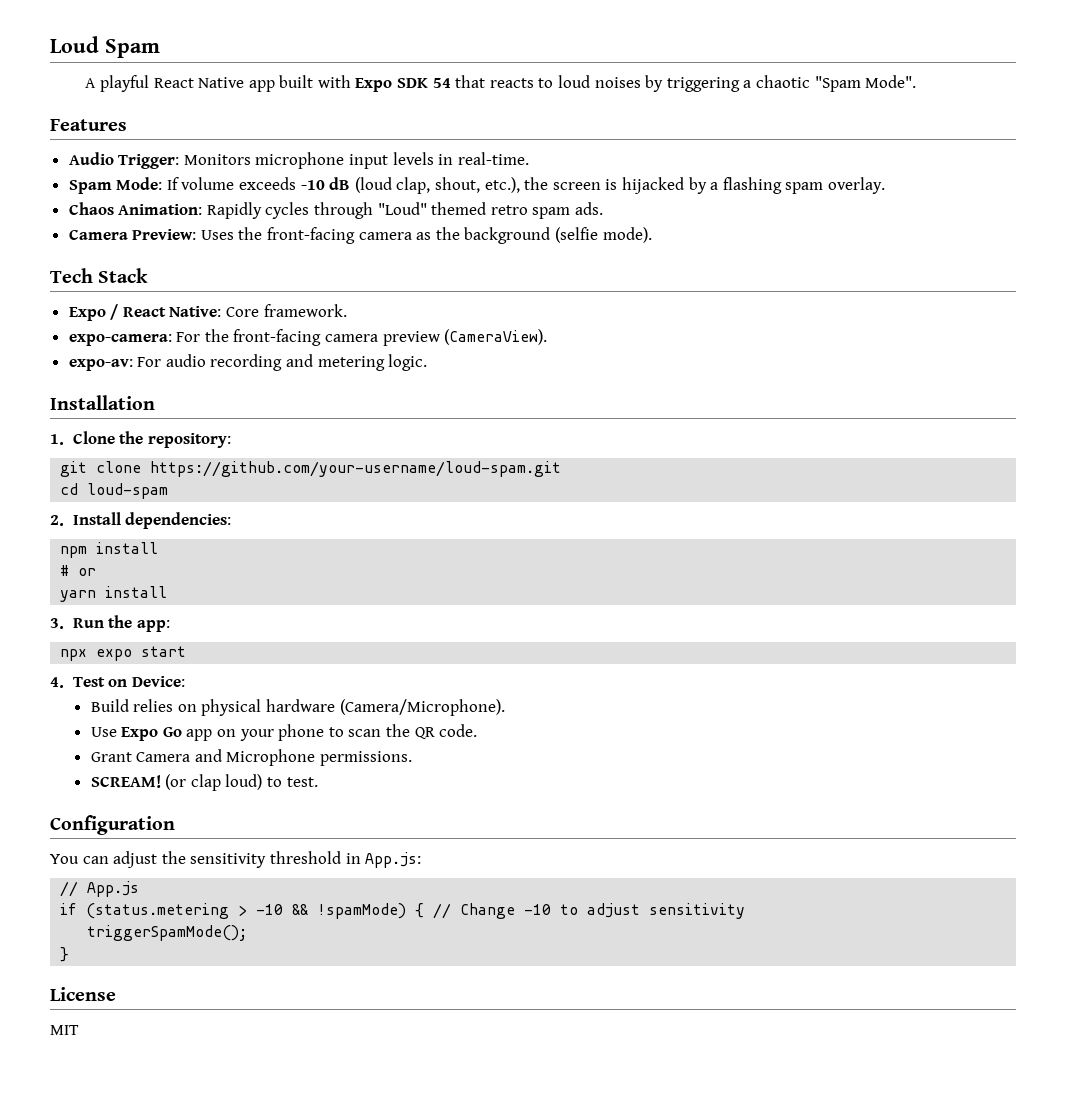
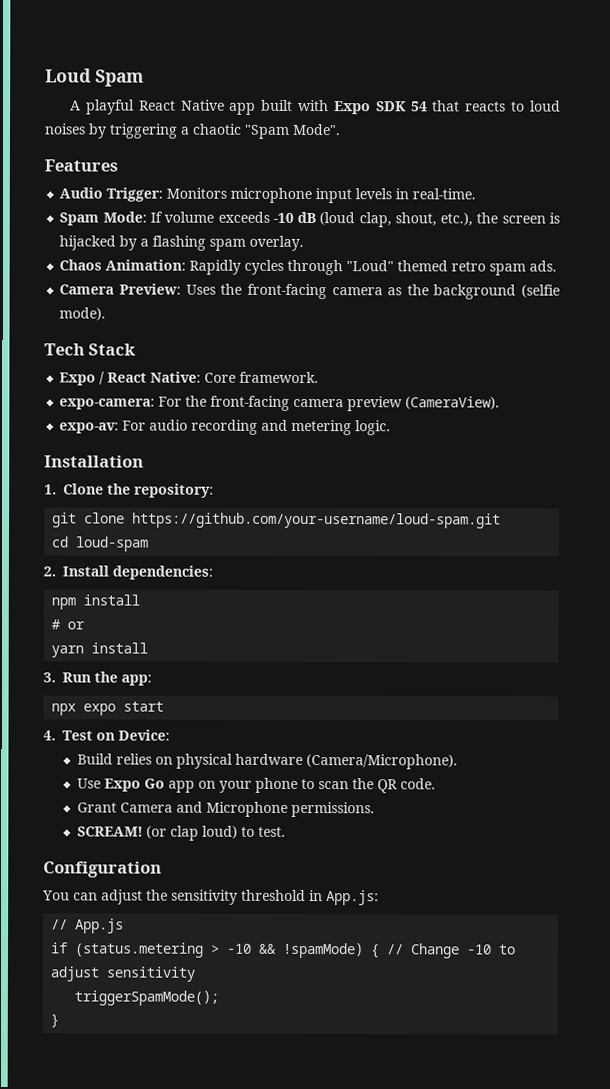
[50,987,116,1001] [50,1025,79,1035] // License // MIT -> (60, 1020) none

